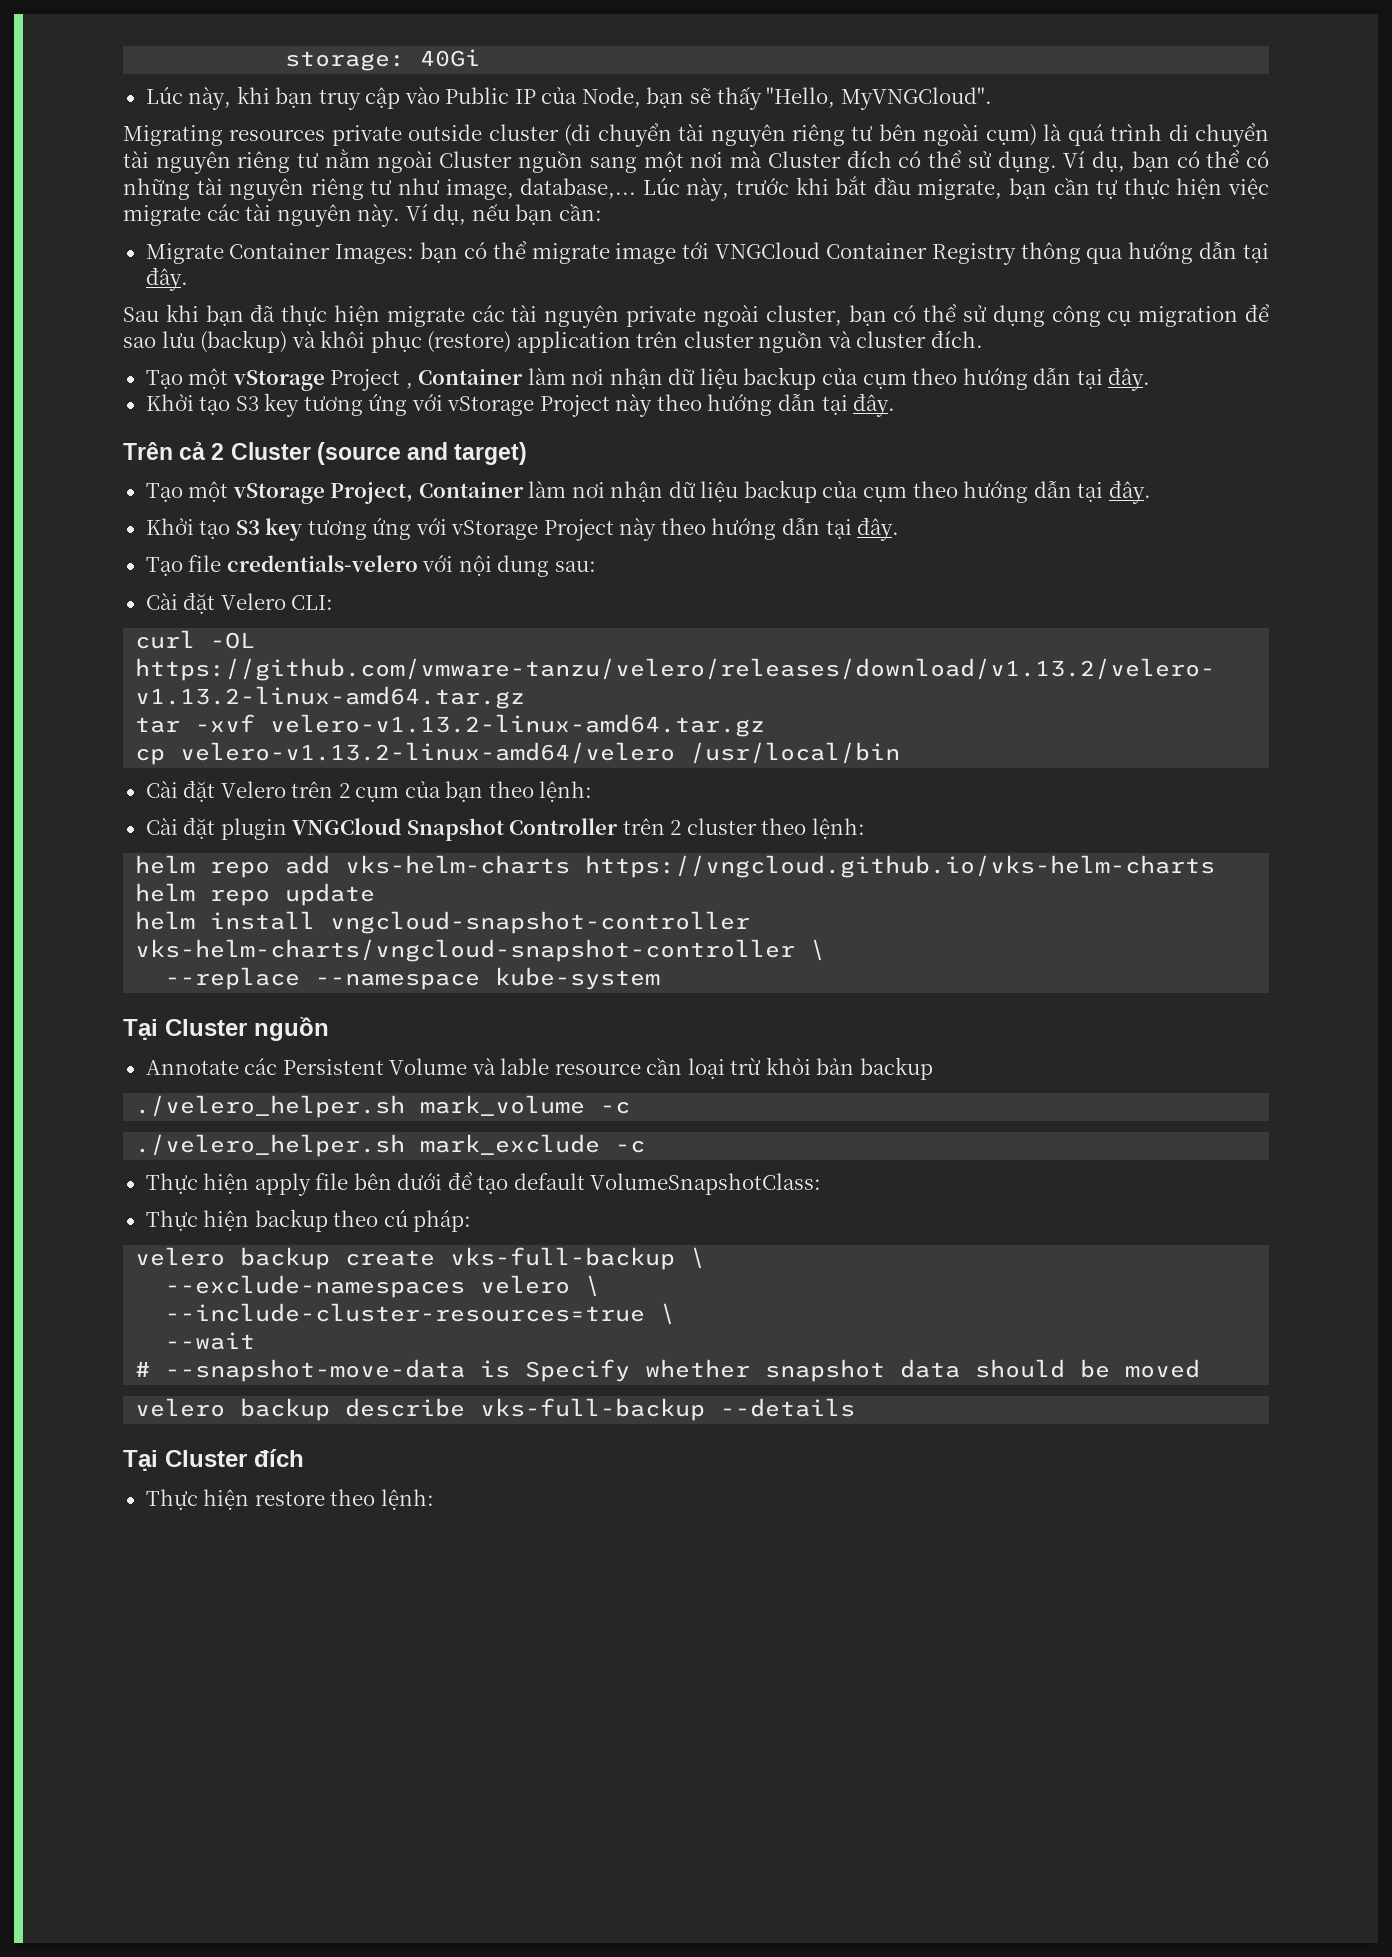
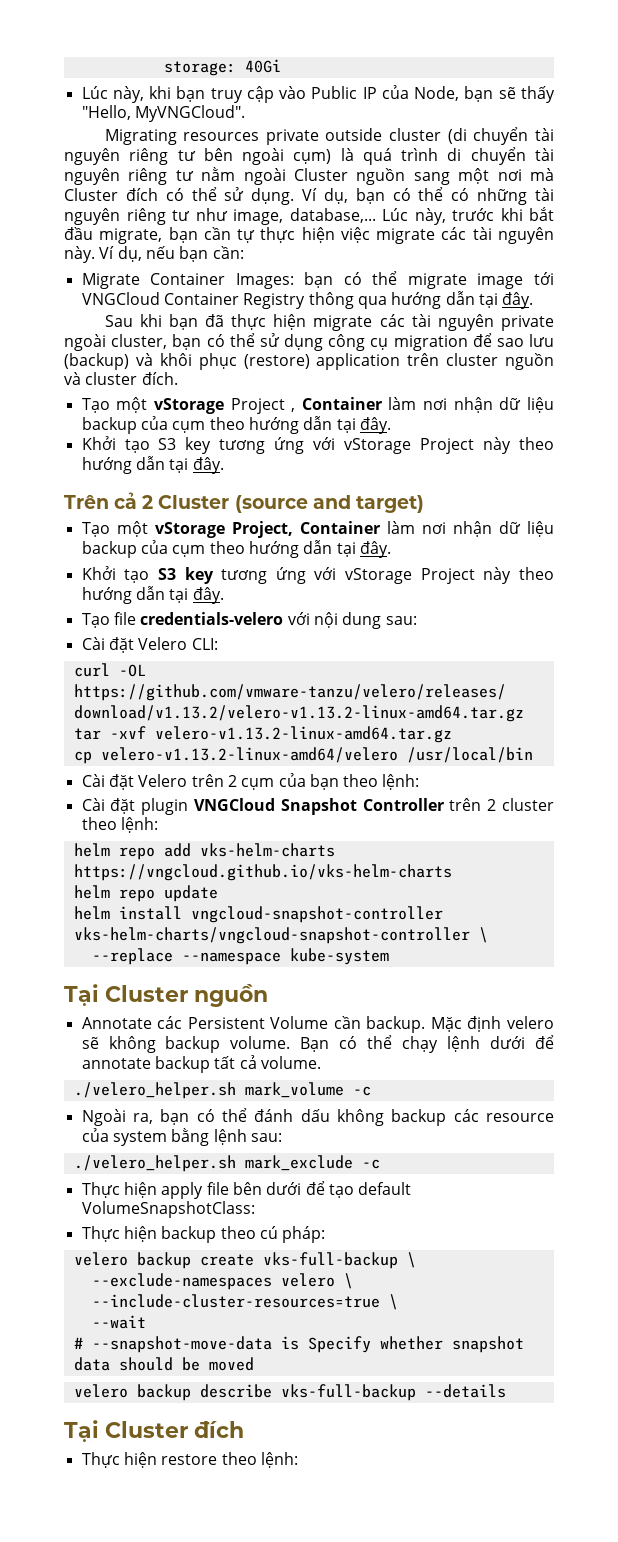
[471,1057,933,1080] [135,1095,631,1118] và lable resource cần loại trừ khỏi bản backup // ./velero_helper.sh mark_volume -c -> [333,1016,554,1033] [81,1035,554,1053] [81,1055,321,1073] [73,1082,371,1099] [81,1108,554,1126] [81,1128,282,1146] cần backup. Mặc định velero sẽ không backup volume. Bạn có thể chạy lệnh dưới để annotate backup tất cả volume. // ./velero_helper.sh mark_volume -c // Ngoài ra, bạn có thể đánh dấu không backup các resource của system bằng lệnh sau:

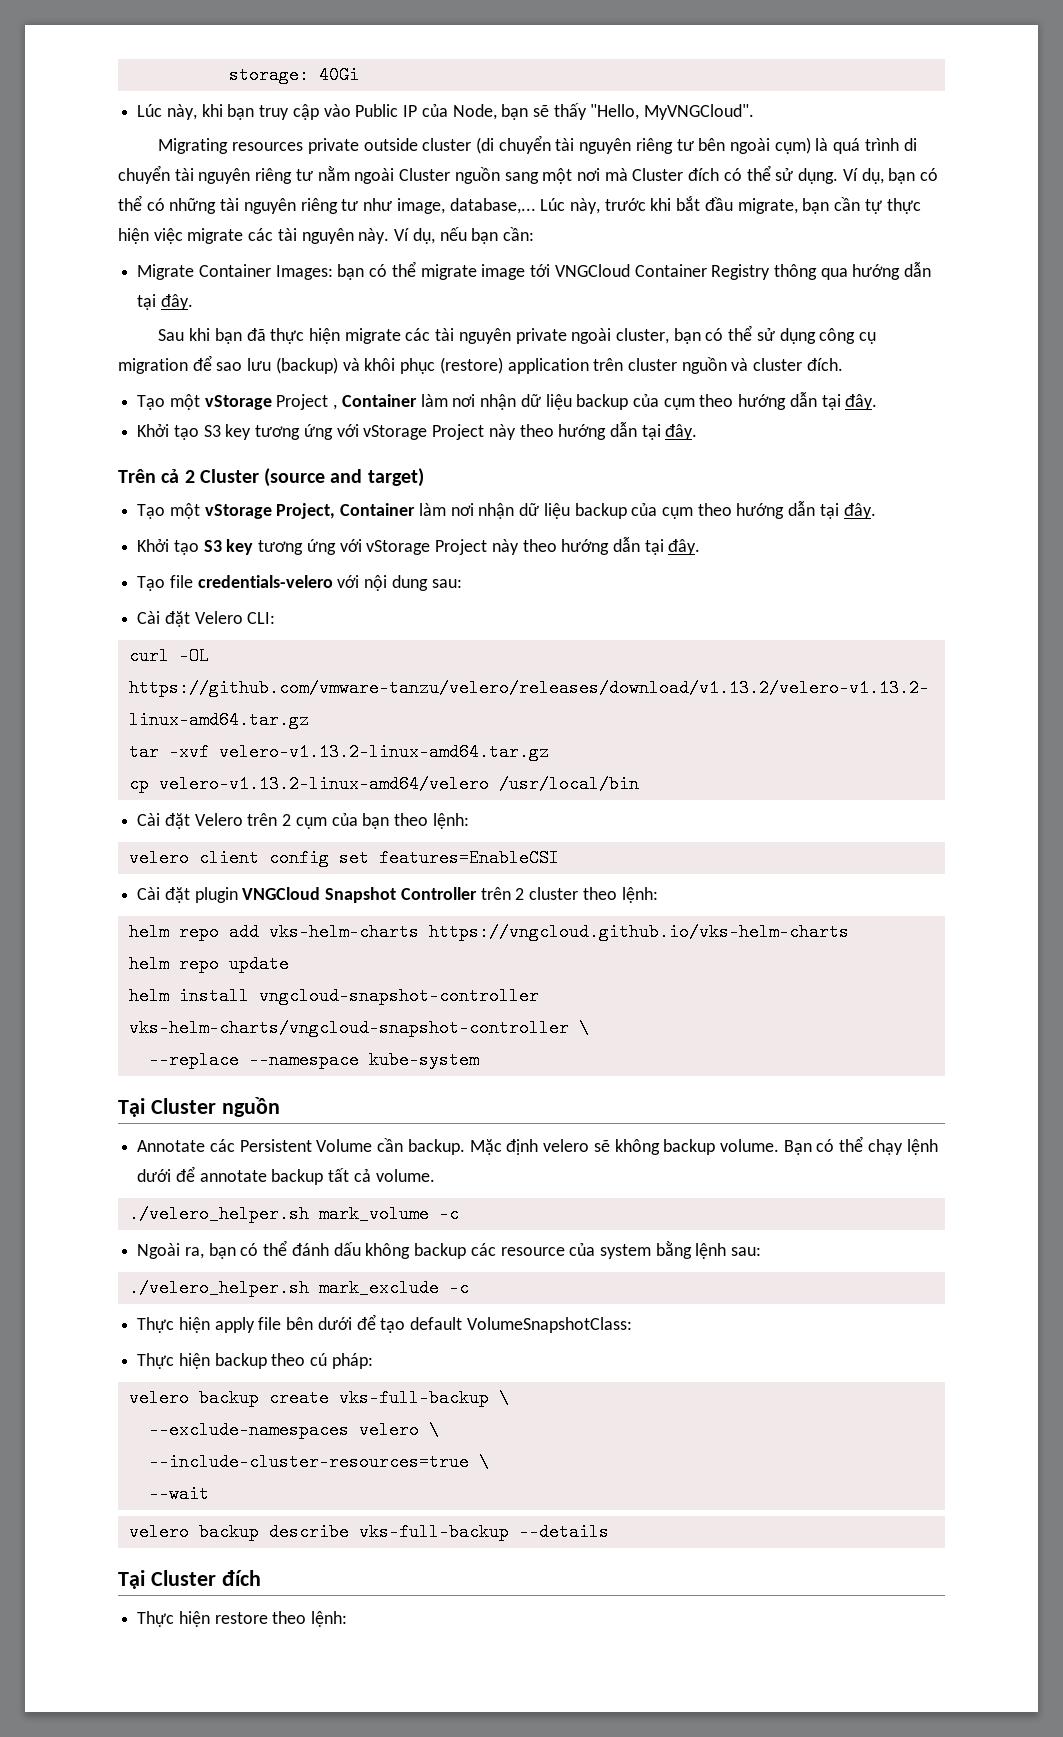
(420, 782) none -> [128,849,559,867] // velero client config set features=EnableCSI
[73,1336,524,1353] [73,1357,254,1371] // # --snapshot-move-data is Specify whether snapshot data should be moved -> (209, 1494) none

